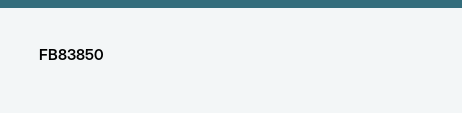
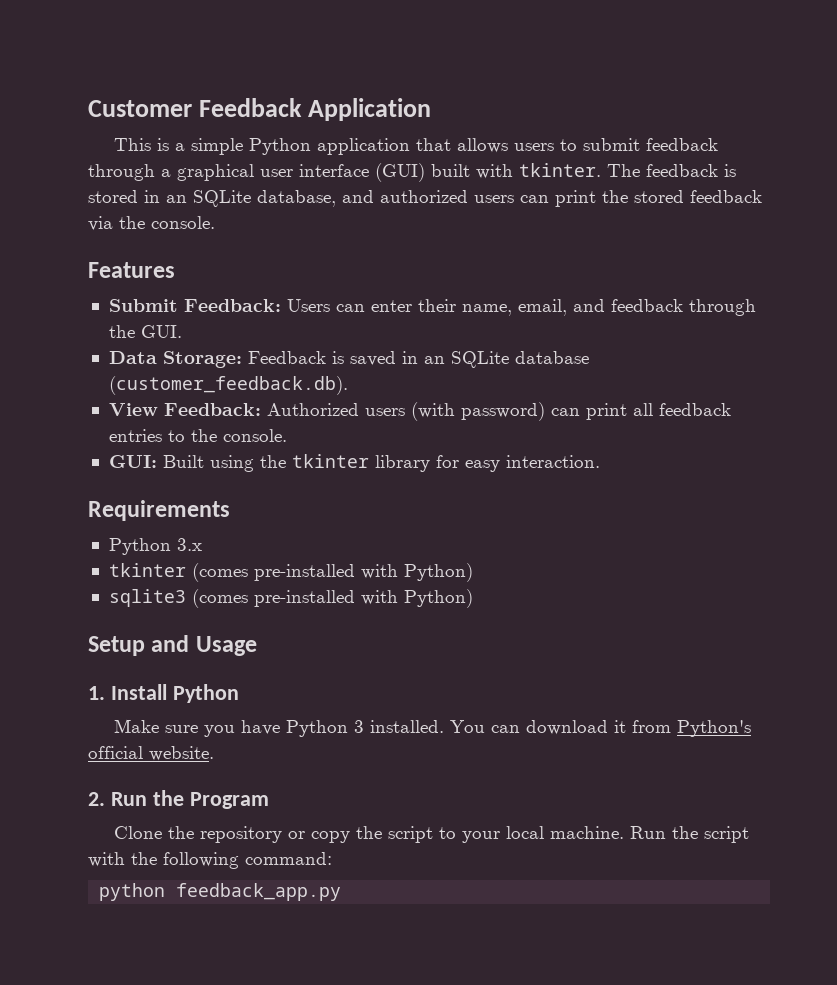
[39,49,104,60] FB83850 -> [88,98,431,121] [114,138,719,155] [88,163,736,182] [88,190,762,207] [88,216,215,231] [88,262,175,278] [108,299,756,316] [108,325,182,338] [108,351,589,368] [108,376,348,395] [108,402,731,421] [108,429,287,442] [108,454,600,472] [88,500,230,521] [108,538,202,555] [108,563,473,582] [108,589,473,608] [88,635,257,656] [88,684,239,703] [114,719,752,737] [88,746,214,761] [88,790,269,809] [114,826,750,843] [88,852,332,869] [99,883,342,901] Customer Feedback Application // This is a simple Python application that allows users to submit feedback through a graphical user interface (GUI) built with tkinter. The feedback is stored in an SQLite database, and authorized users can print the stored feedback via the console. // Features // Submit Feedback: Users can enter their name, email, and feedback through the GUI. // Data Storage: Feedback is saved in an SQLite database (customer_feedback.db). // View Feedback: Authorized users (with password) can print all feedback entries to the console. // GUI: Built using the tkinter library for easy interaction. // Requirements // Python 3.x // tkinter (comes pre-installed with Python) // sqlite3 (comes pre-installed with Python) // Setup and Usage // 1. Install Python // Make sure you have Python 3 installed. You can download it from Python's official website. // 2. Run the Program // Clone the repository or copy the script to your local machine. Run the script with the following command: // python feedback_app.py

